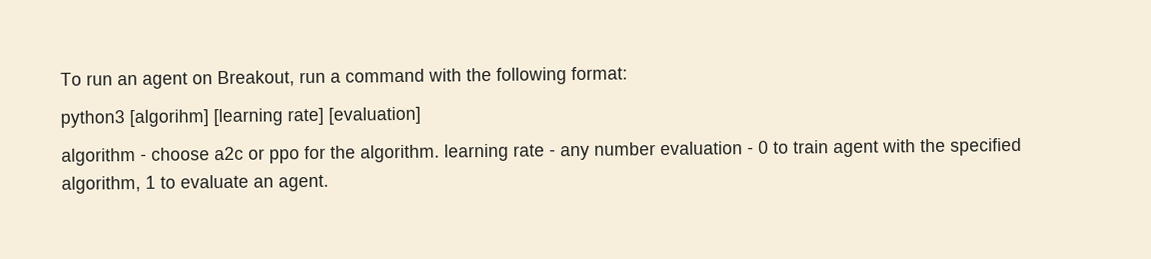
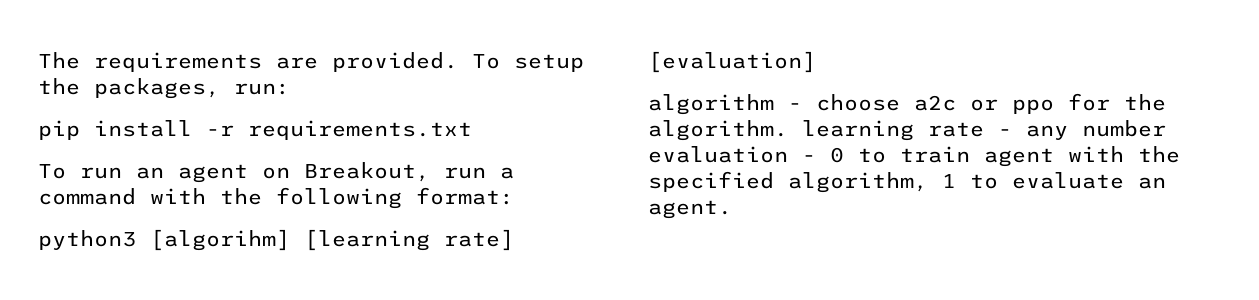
(60, 79) none -> [38,52,584,72] [38,78,290,99] [38,120,472,140] The requirements are provided. To setup the packages, run: // pip install -r requirements.txt //

